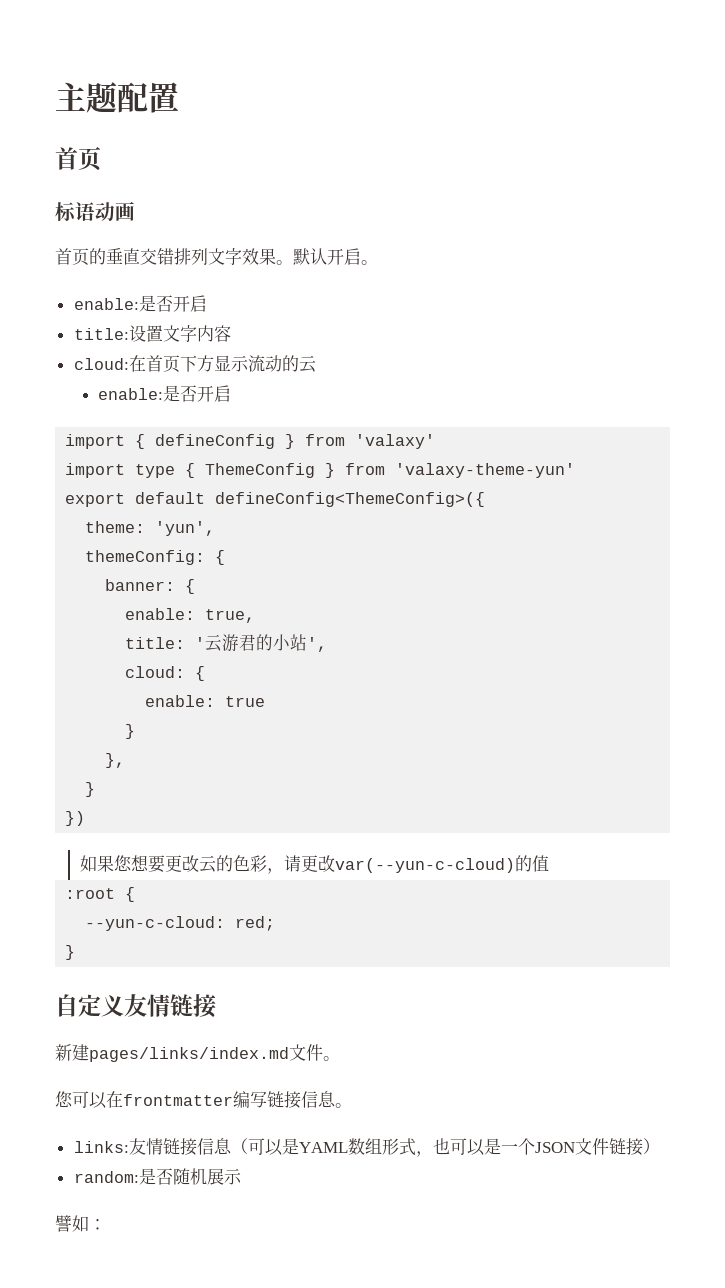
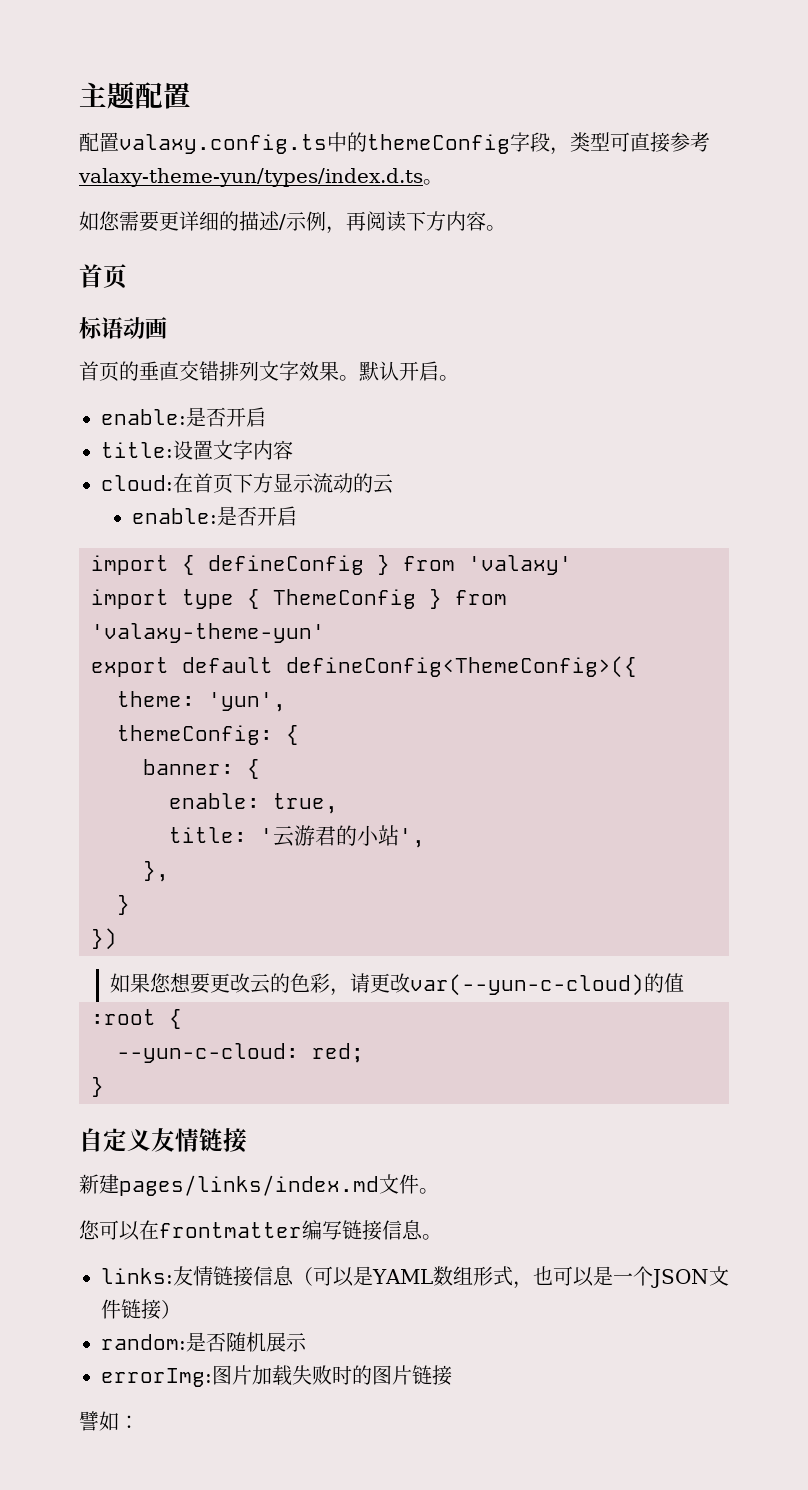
(179, 97) none -> [79,132,710,155] [78,168,443,187] [79,211,506,234] // 配置valaxy.config.ts中的themeConfig字段，类型可直接参考valaxy-theme-yun/types/index.d.ts。 // 如您需要更详细的描述/示例，再阅读下方内容。
[125,666,206,681] [145,695,266,707] [125,724,136,739] // cloud: { // enable: true // } -> (425, 838) none
(242, 1176) none -> [101,1365,452,1387] // errorImg:图片加载失败时的图片链接

